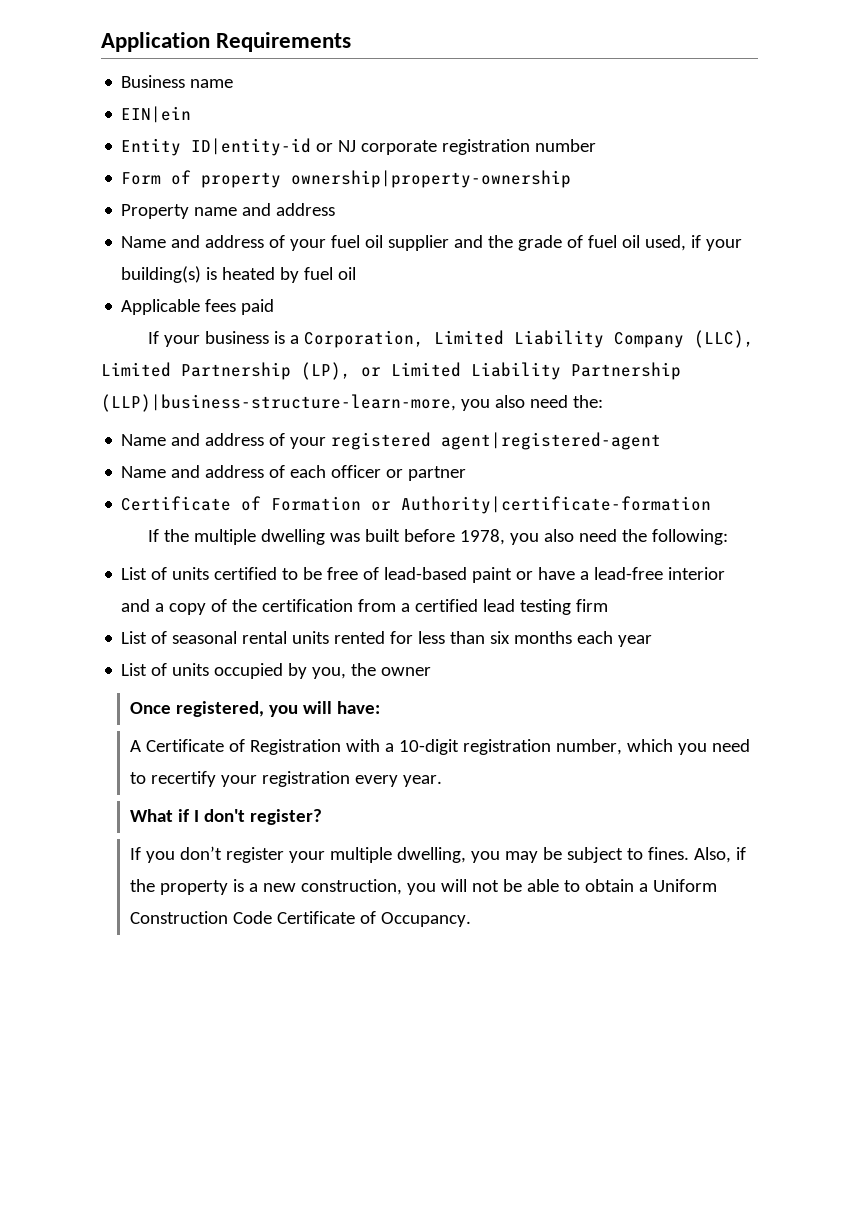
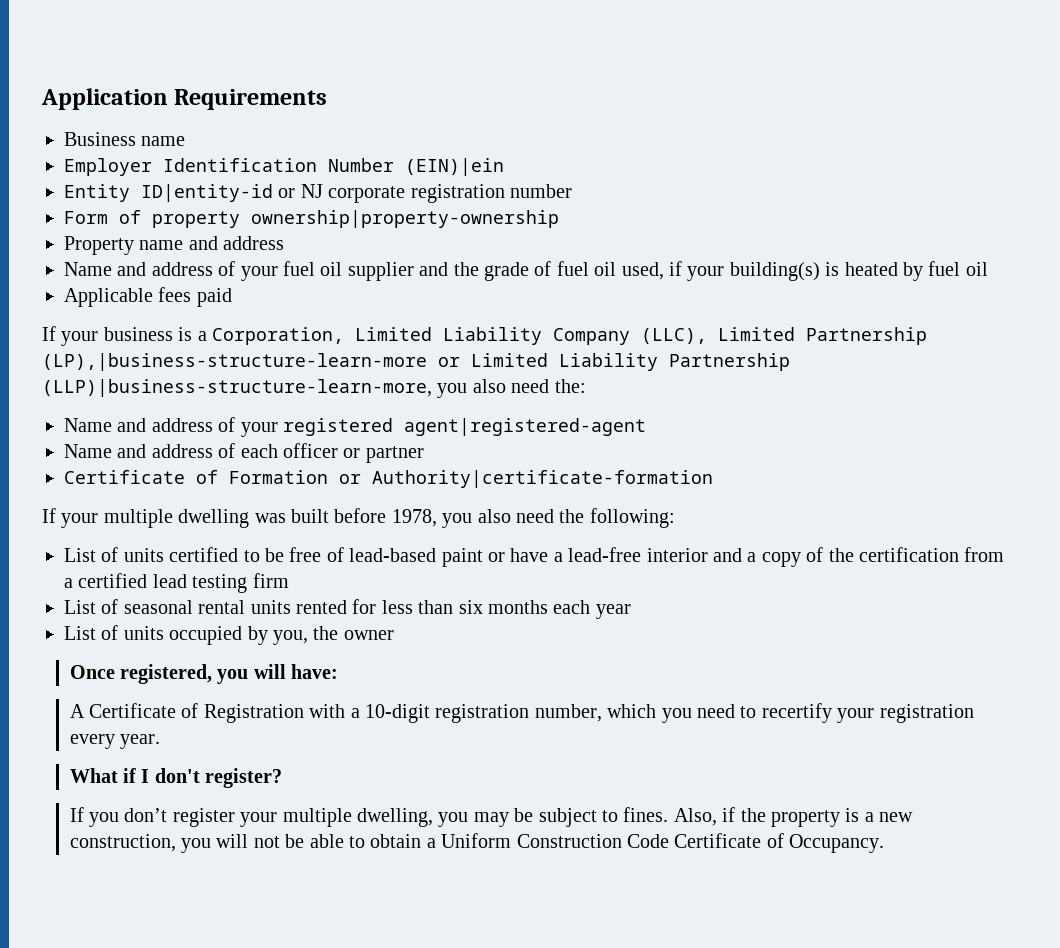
[121,106,192,123] EIN|ein -> [64,158,504,176] Employer Identification Number (EIN)|ein
[301,362,351,380] (LP), -> [42,353,427,371] (LP),|business-structure-learn-more
[163,529,189,542] the -> [61,513,99,528] your

